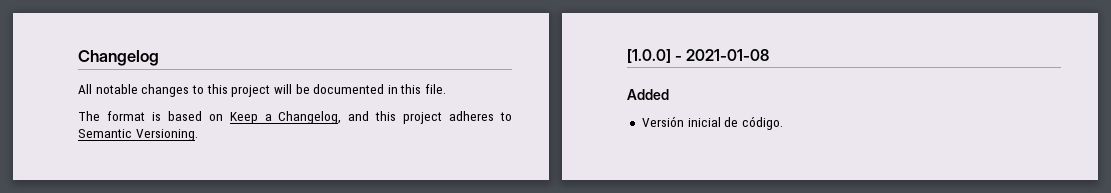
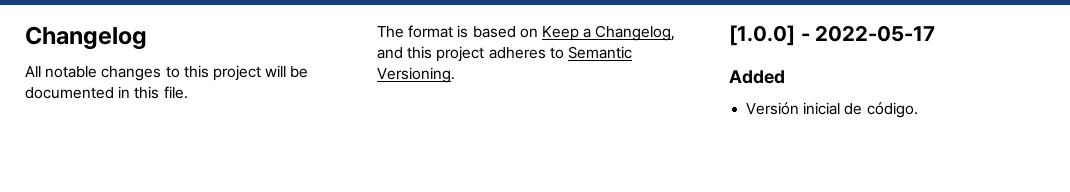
[686,49,770,61] 2021-01-08 -> [815,25,936,42] 2022-05-17

